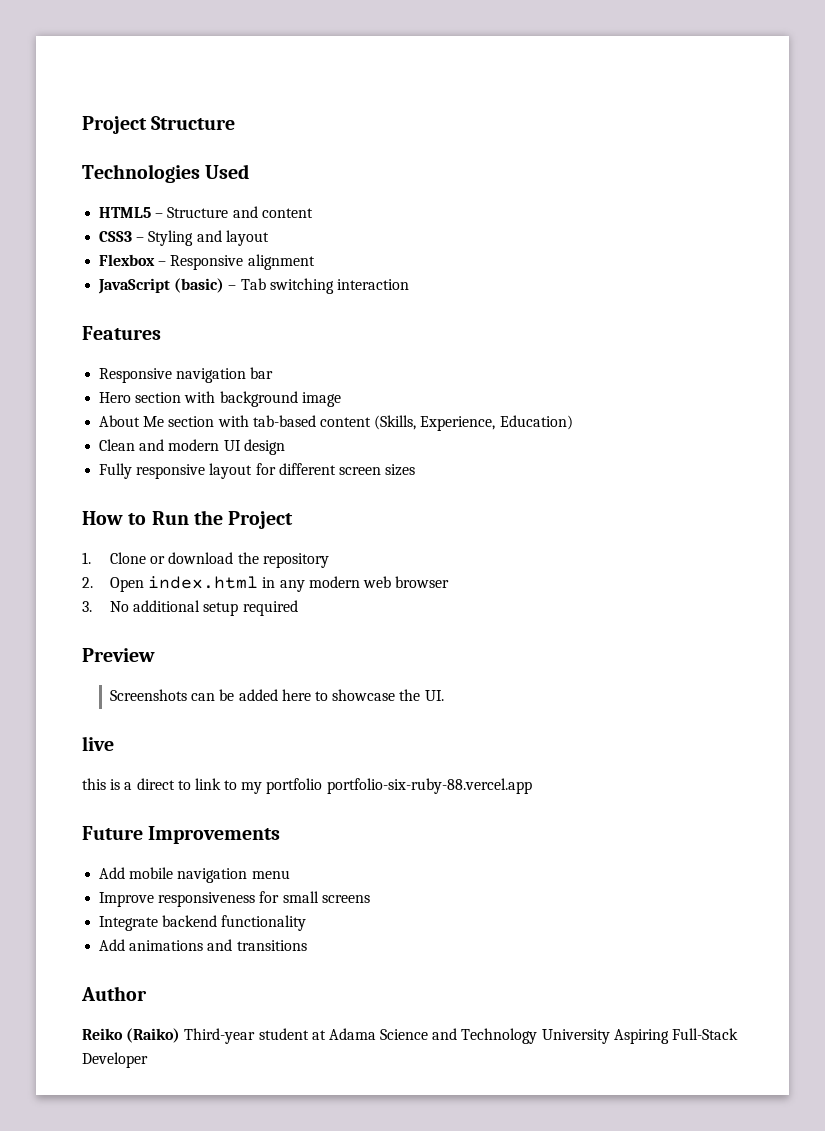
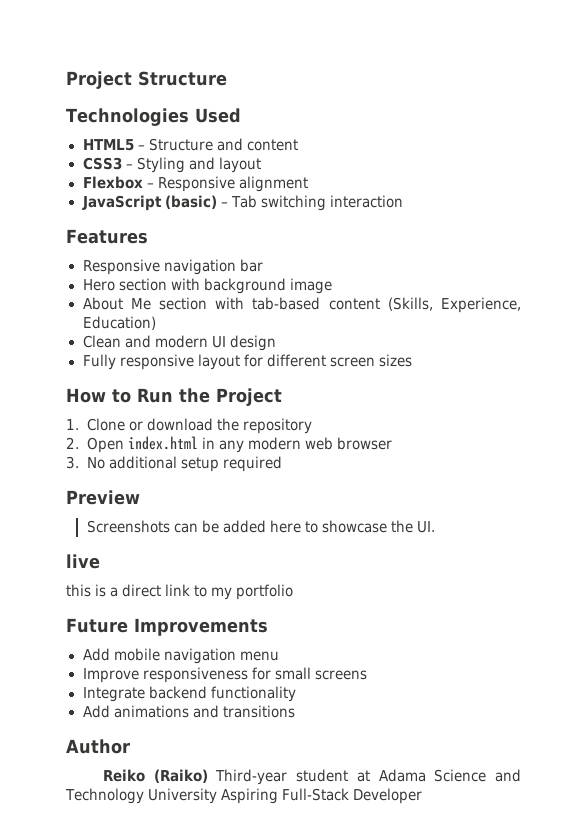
[177,780,191,790] to -> (162, 590) none
[326,778,532,794] portfolio-six-ruby-88.vercel.app -> (294, 592) none

